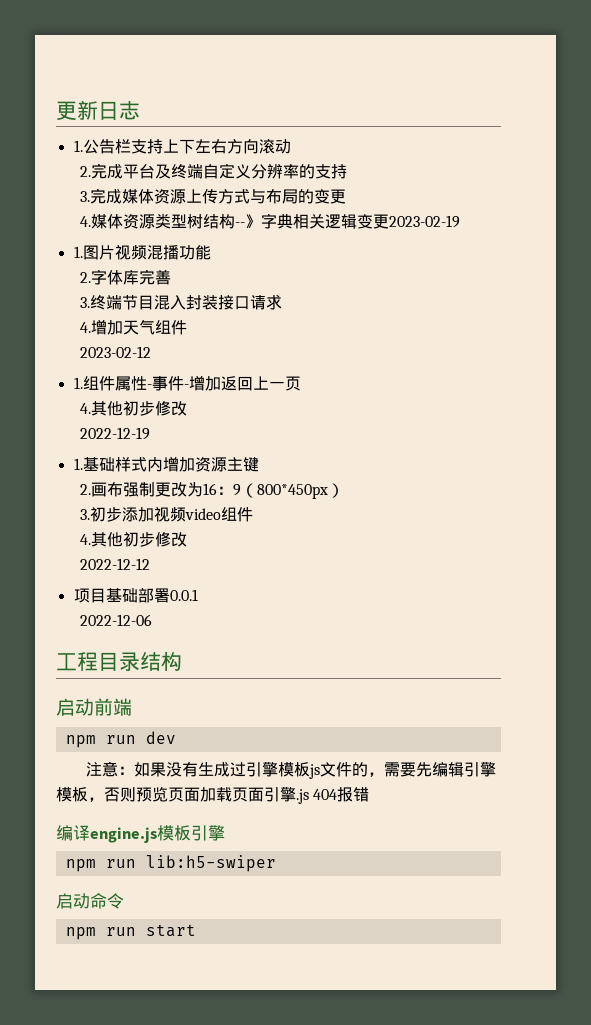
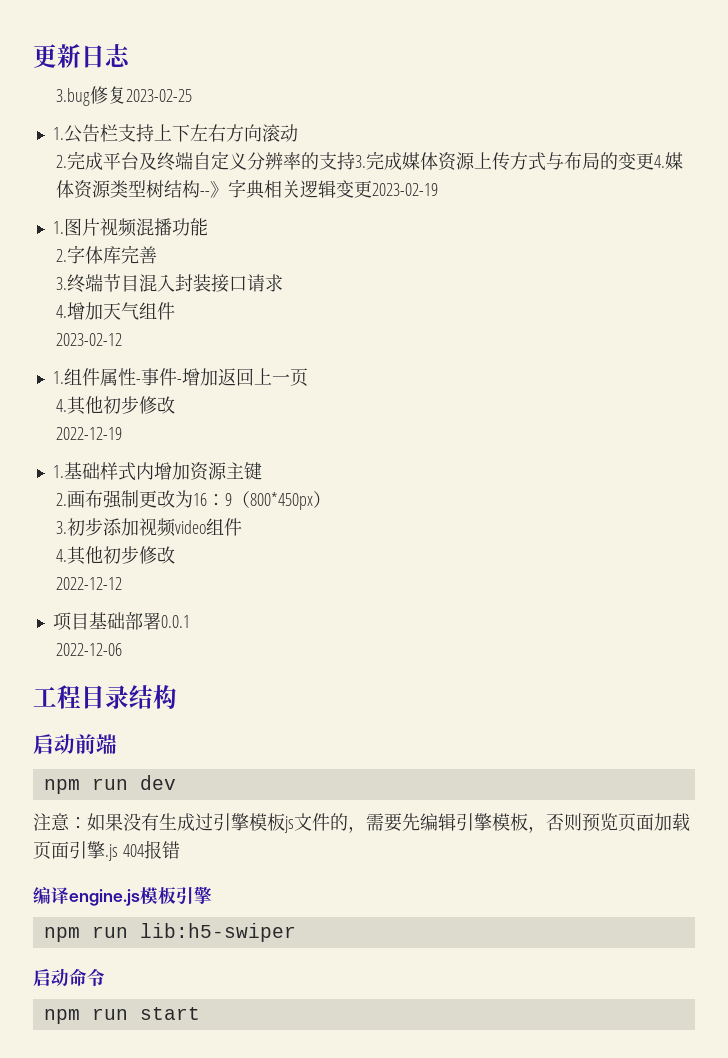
(140, 110) none -> [55,86,192,106] // 3.bug修复2023-02-25
(347, 171) // -> (355, 161) none
(346, 196) // -> (654, 161) none

